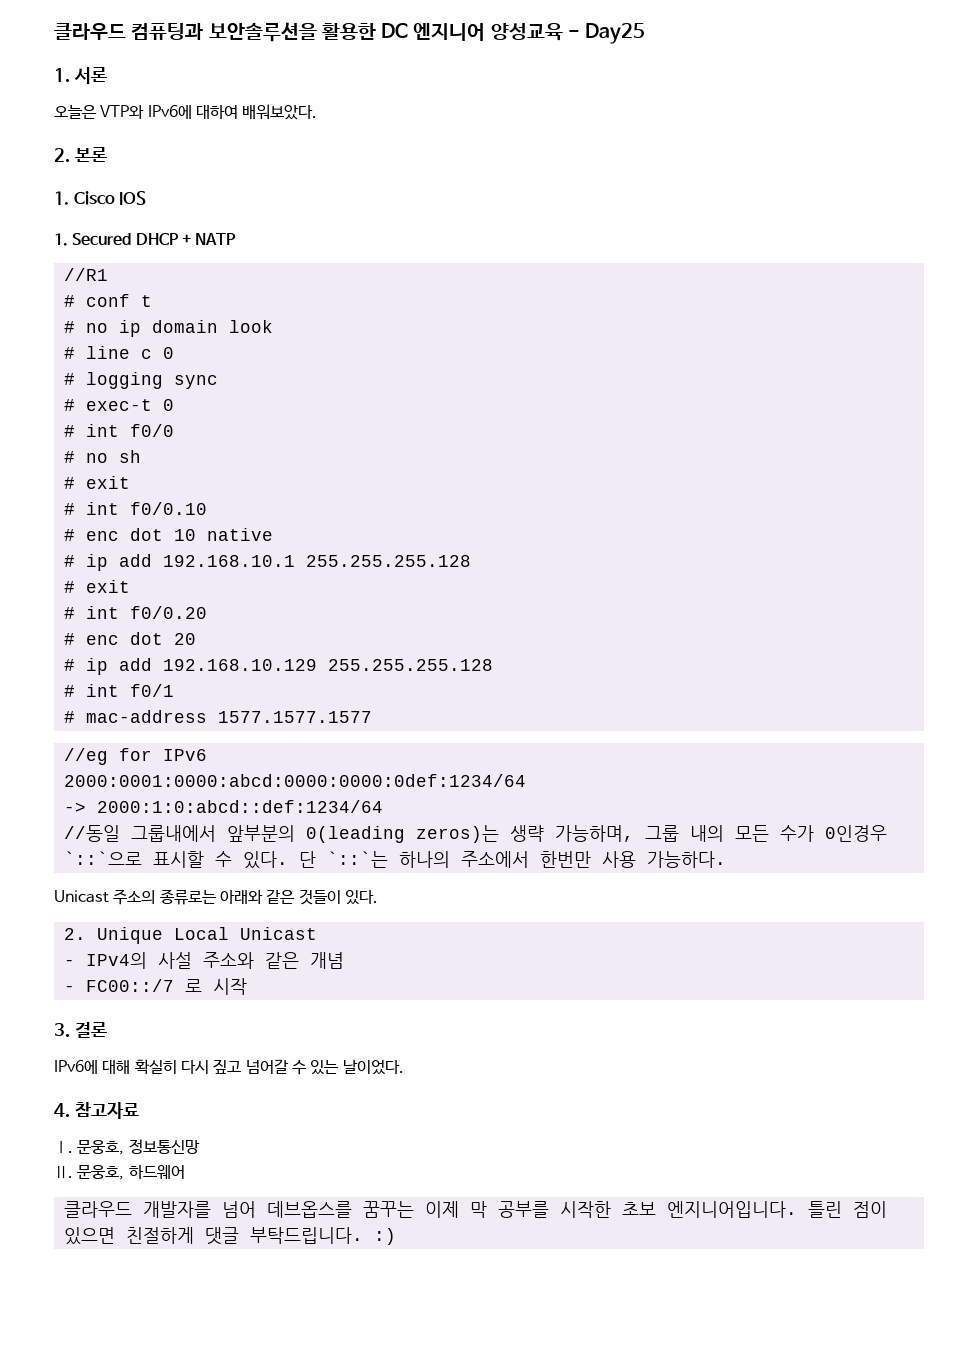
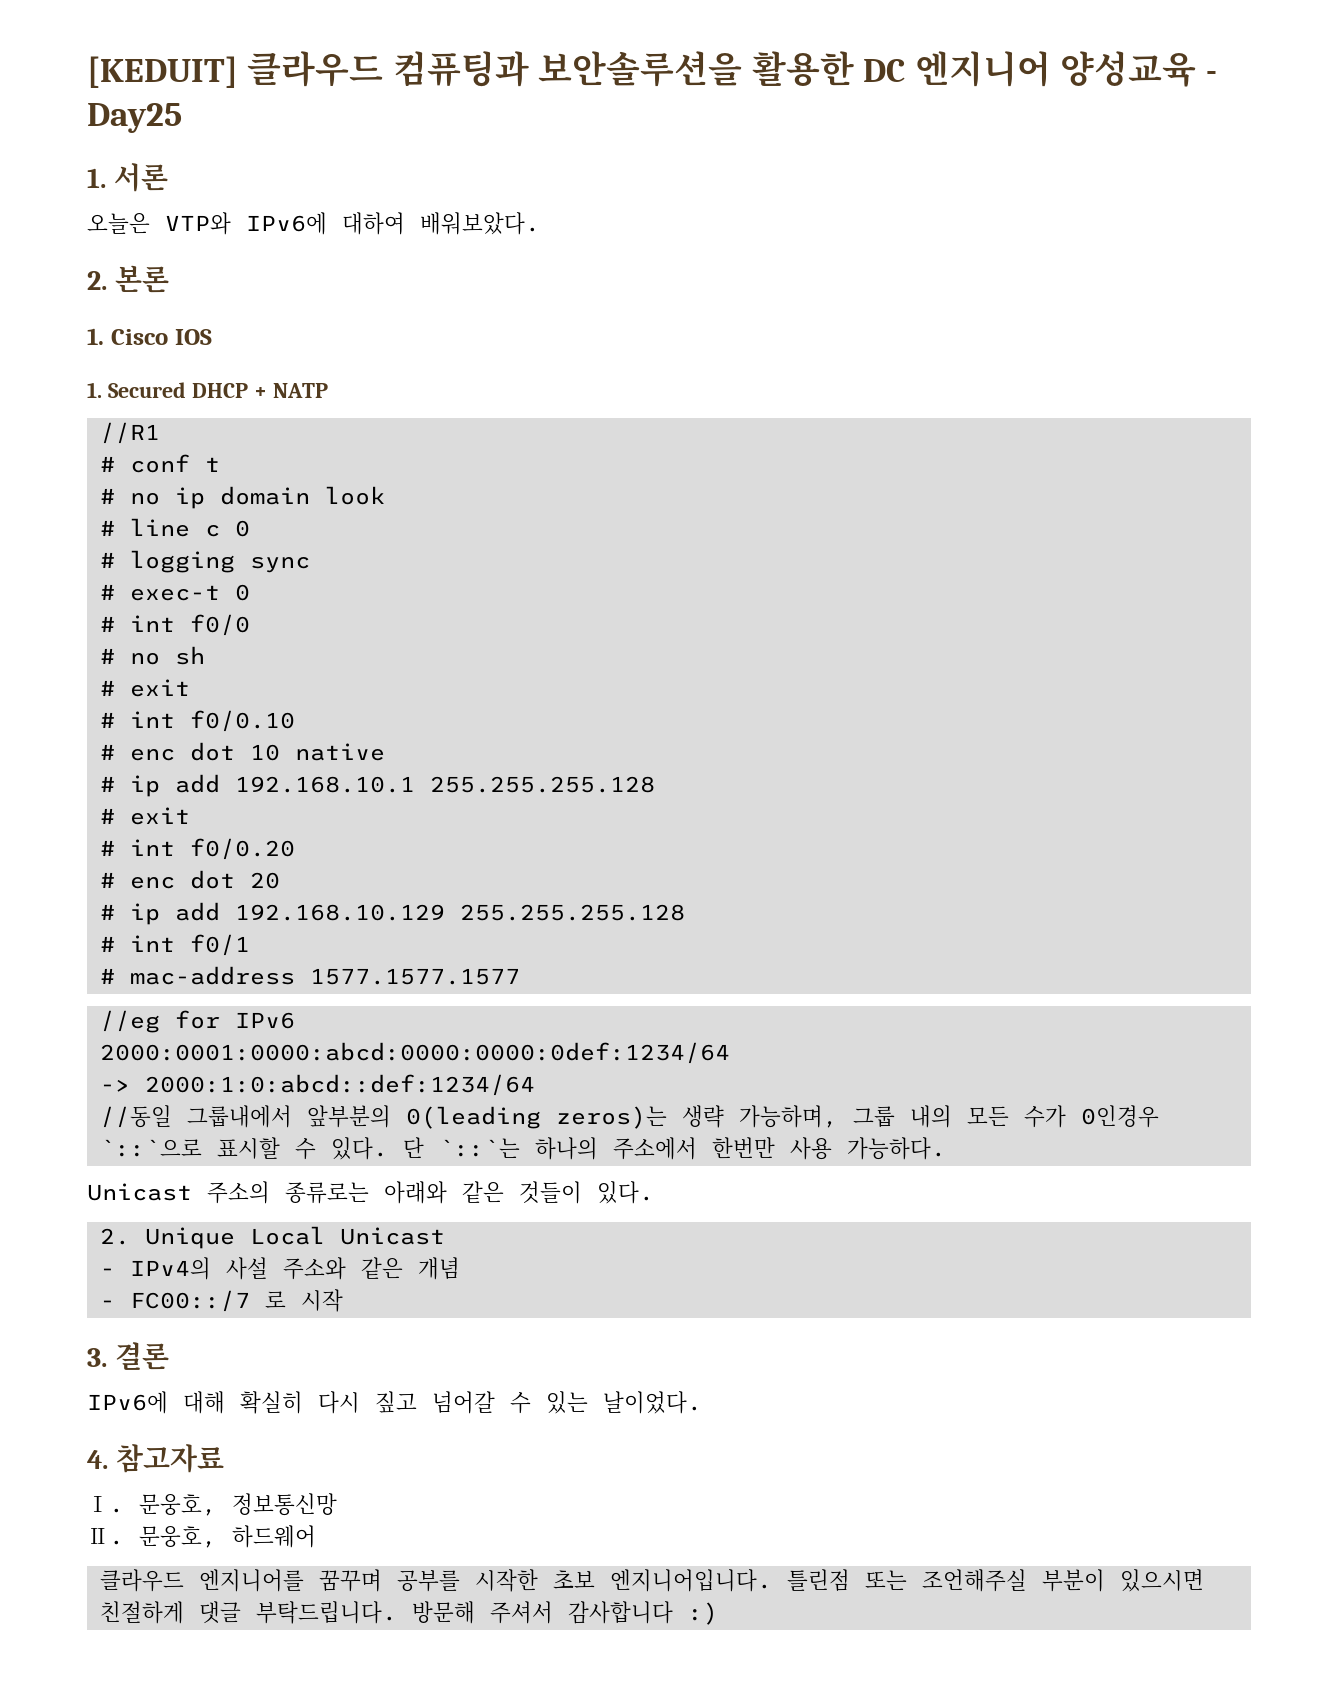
(54, 31) none -> [87,56,238,88] [KEDUIT]
[142,1201,887,1218] [63,1227,363,1245] 개발자를 넘어 데브옵스를 꿈꾸는 이제 막 공부를 시작한 초보 엔지니어입니다. 틀린 점이 있으면 친절하게 댓글 부탁드립니다. -> [198,1569,1204,1592] [99,1601,673,1624] 엔지니어를 꿈꾸며 공부를 시작한 초보 엔지니어입니다. 틀린점 또는 조언해주실 부분이 있으시면 친절하게 댓글 부탁드립니다. 방문해 주셔서 감사합니다

